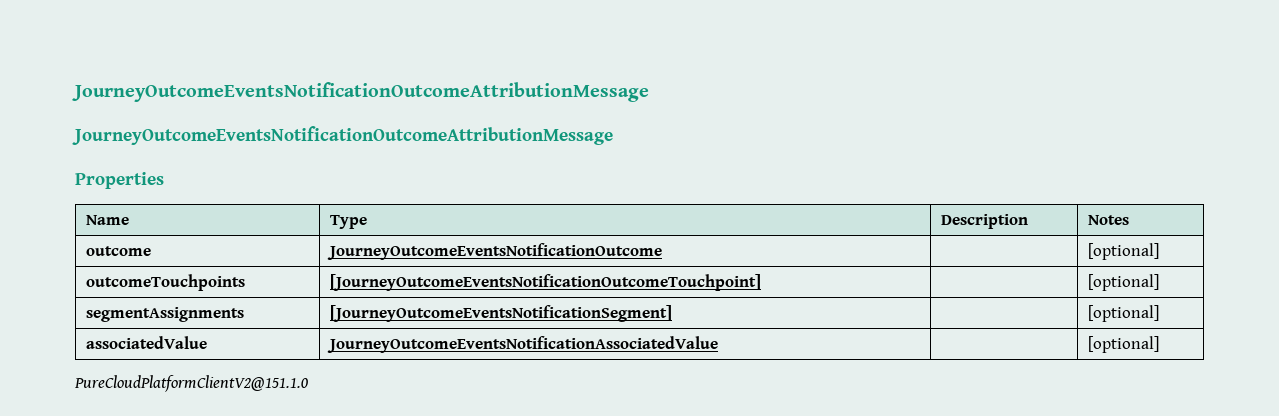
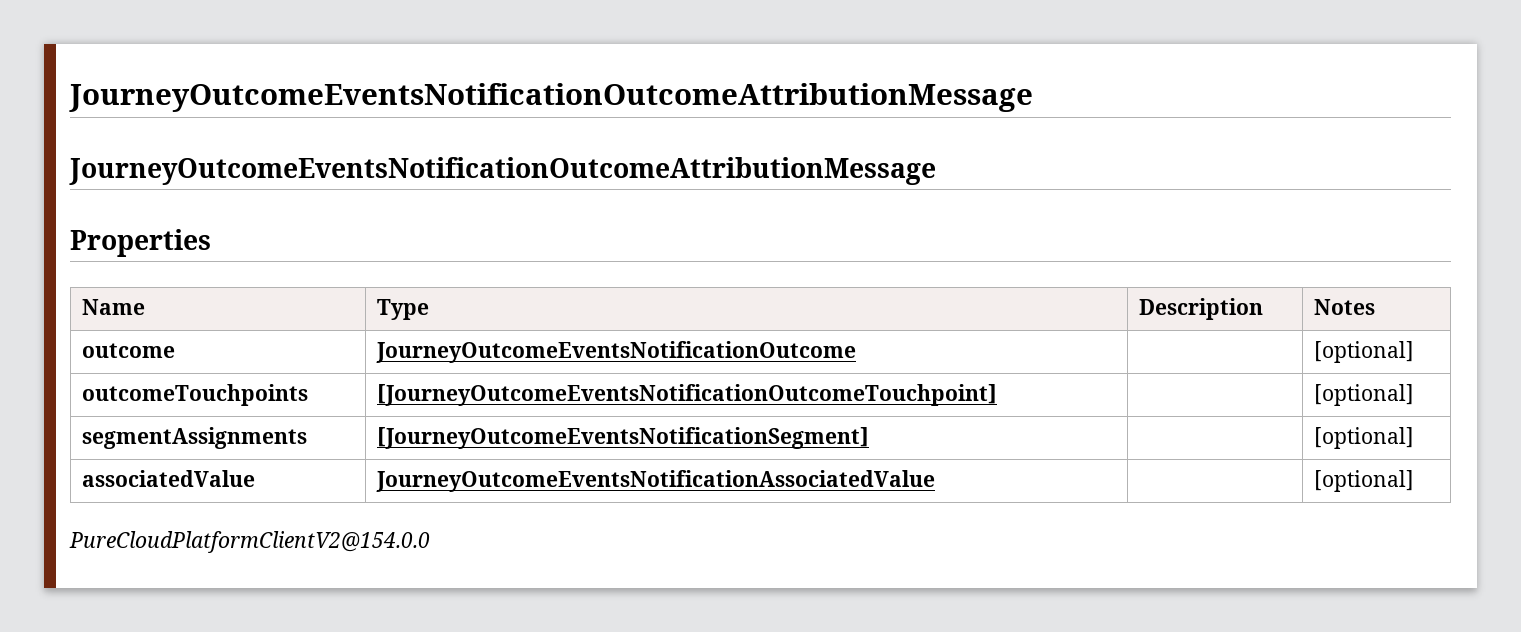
[74,375,308,392] PureCloudPlatformClientV2@151.1.0 -> [69,531,430,553] PureCloudPlatformClientV2@154.0.0

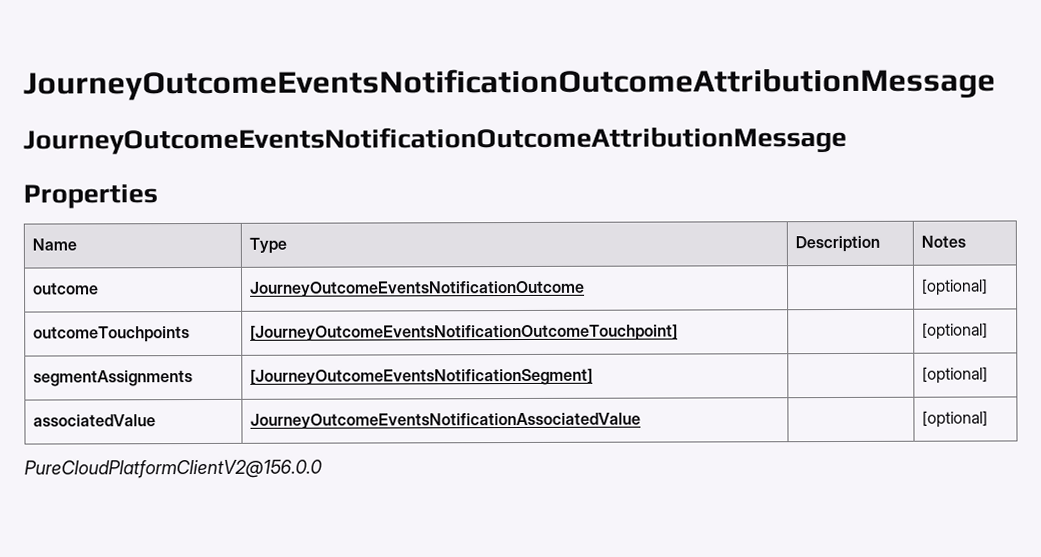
[69,531,430,553] PureCloudPlatformClientV2@154.0.0 -> [24,459,323,479] PureCloudPlatformClientV2@156.0.0

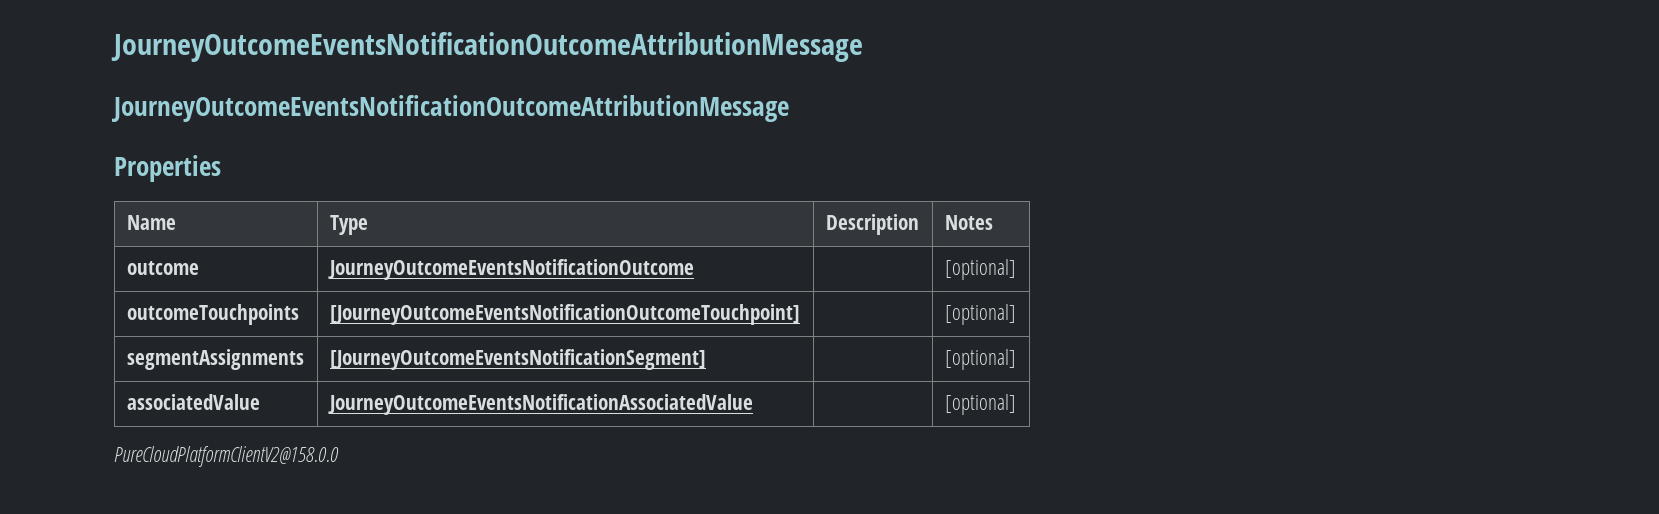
[24,459,323,479] PureCloudPlatformClientV2@156.0.0 -> [114,446,339,467] PureCloudPlatformClientV2@158.0.0

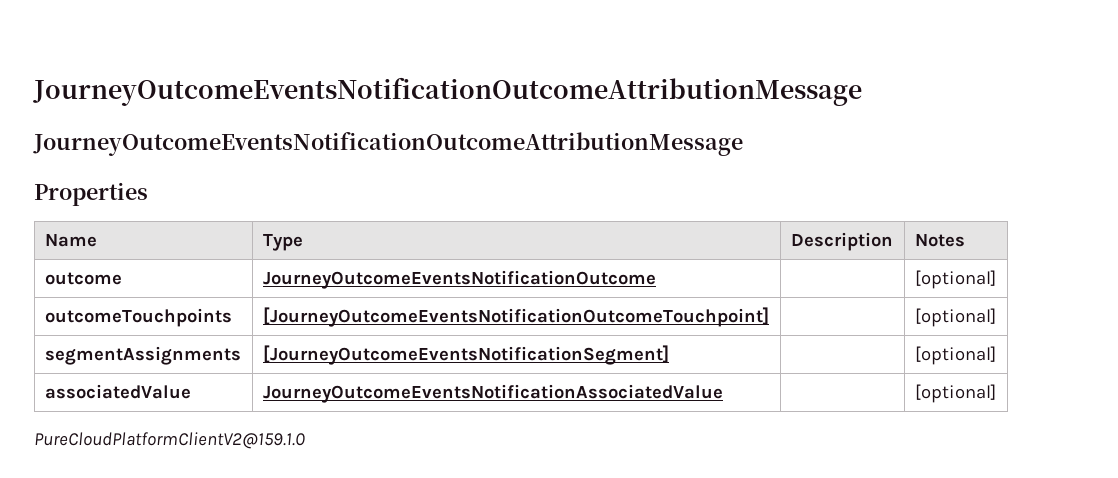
[114,446,339,467] PureCloudPlatformClientV2@158.0.0 -> [34,432,305,449] PureCloudPlatformClientV2@159.1.0

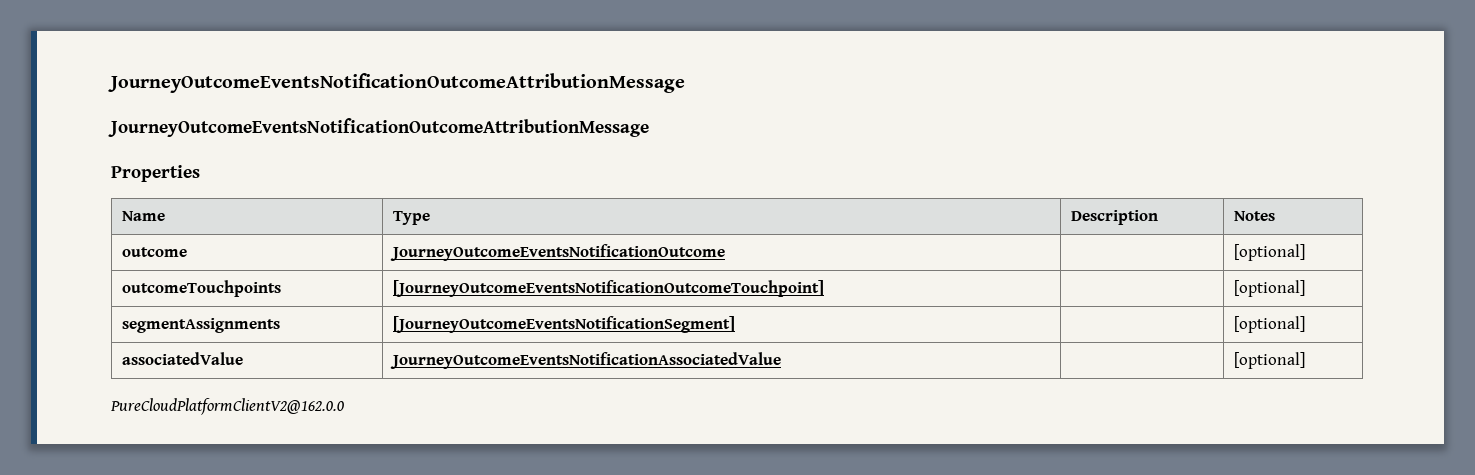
[34,432,305,449] PureCloudPlatformClientV2@159.1.0 -> [110,398,344,415] PureCloudPlatformClientV2@162.0.0

